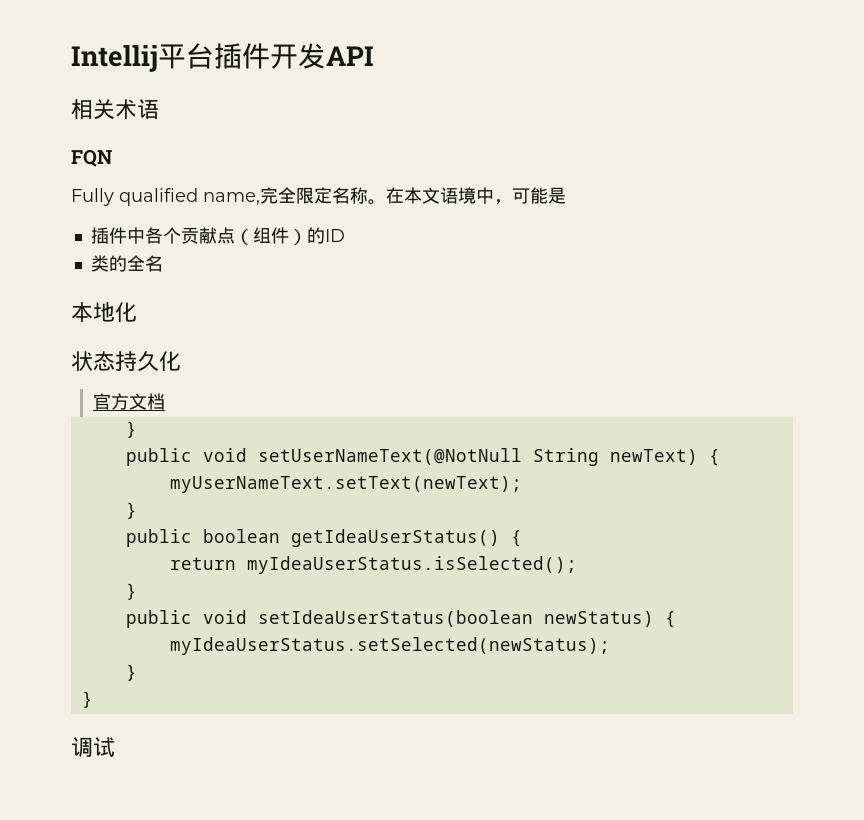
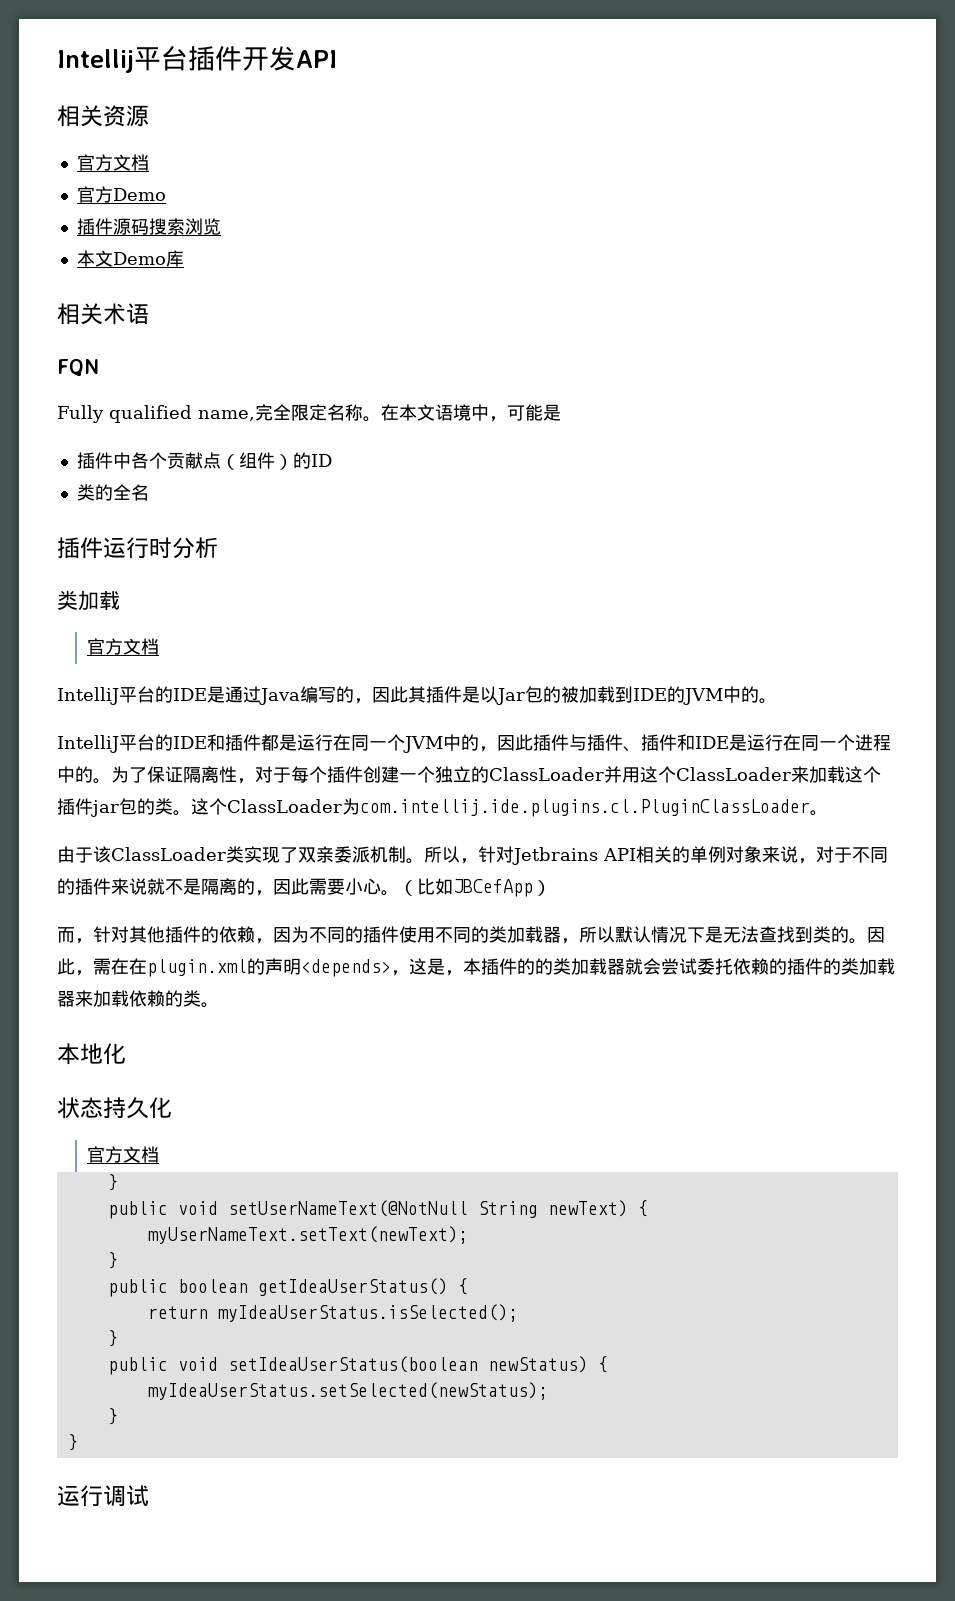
(374, 56) none -> [57,105,149,127] [76,154,149,171] [76,186,166,203] [76,218,221,235] [76,250,184,267] // 相关资源 // 官方文档 // 官方Demo // 插件源码搜索浏览 // 本文Demo库
(163, 263) none -> [57,537,218,559] [57,590,120,611] [87,638,160,655] [57,686,777,705] [57,734,891,753] [57,766,881,784] [57,798,828,817] [57,846,888,865] [57,878,551,897] [57,926,885,944] [57,958,895,977] [57,990,219,1008] // 插件运行时分析 // 类加载 // 官方文档 // IntelliJ平台的IDE是通过Java编写的，因此其插件是以Jar包的被加载到IDE的JVM中的。 // IntelliJ平台的IDE和插件都是运行在同一个JVM中的，因此插件与插件、插件和IDE是运行在同一个进程中的。为了保证隔离性，对于每个插件创建一个独立的ClassLoader并用这个ClassLoader来加载这个插件jar包的类。这个ClassLoader为com.intellij.ide.plugins.cl.PluginClassLoader。 // 由于该ClassLoader类实现了双亲委派机制。所以，针对Jetbrains API相关的单例对象来说，对于不同的插件来说就不是隔离的，因此需要小心。（比如JBCefApp） // 而，针对其他插件的依赖，因为不同的插件使用不同的类加载器，所以默认情况下是无法查找到类的。因此，需在在plugin.xml的声明<depends>，这是，本插件的的类加载器就会尝试委托依赖的插件的类加载器来加载依赖的类。
(93, 699) none -> [57,1485,103,1507] 运行

